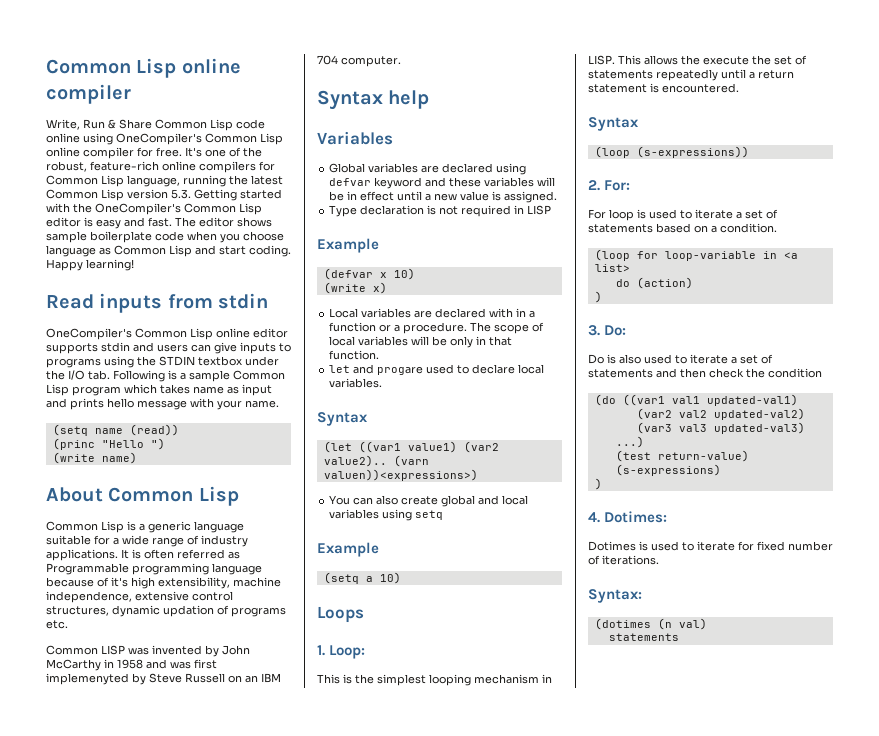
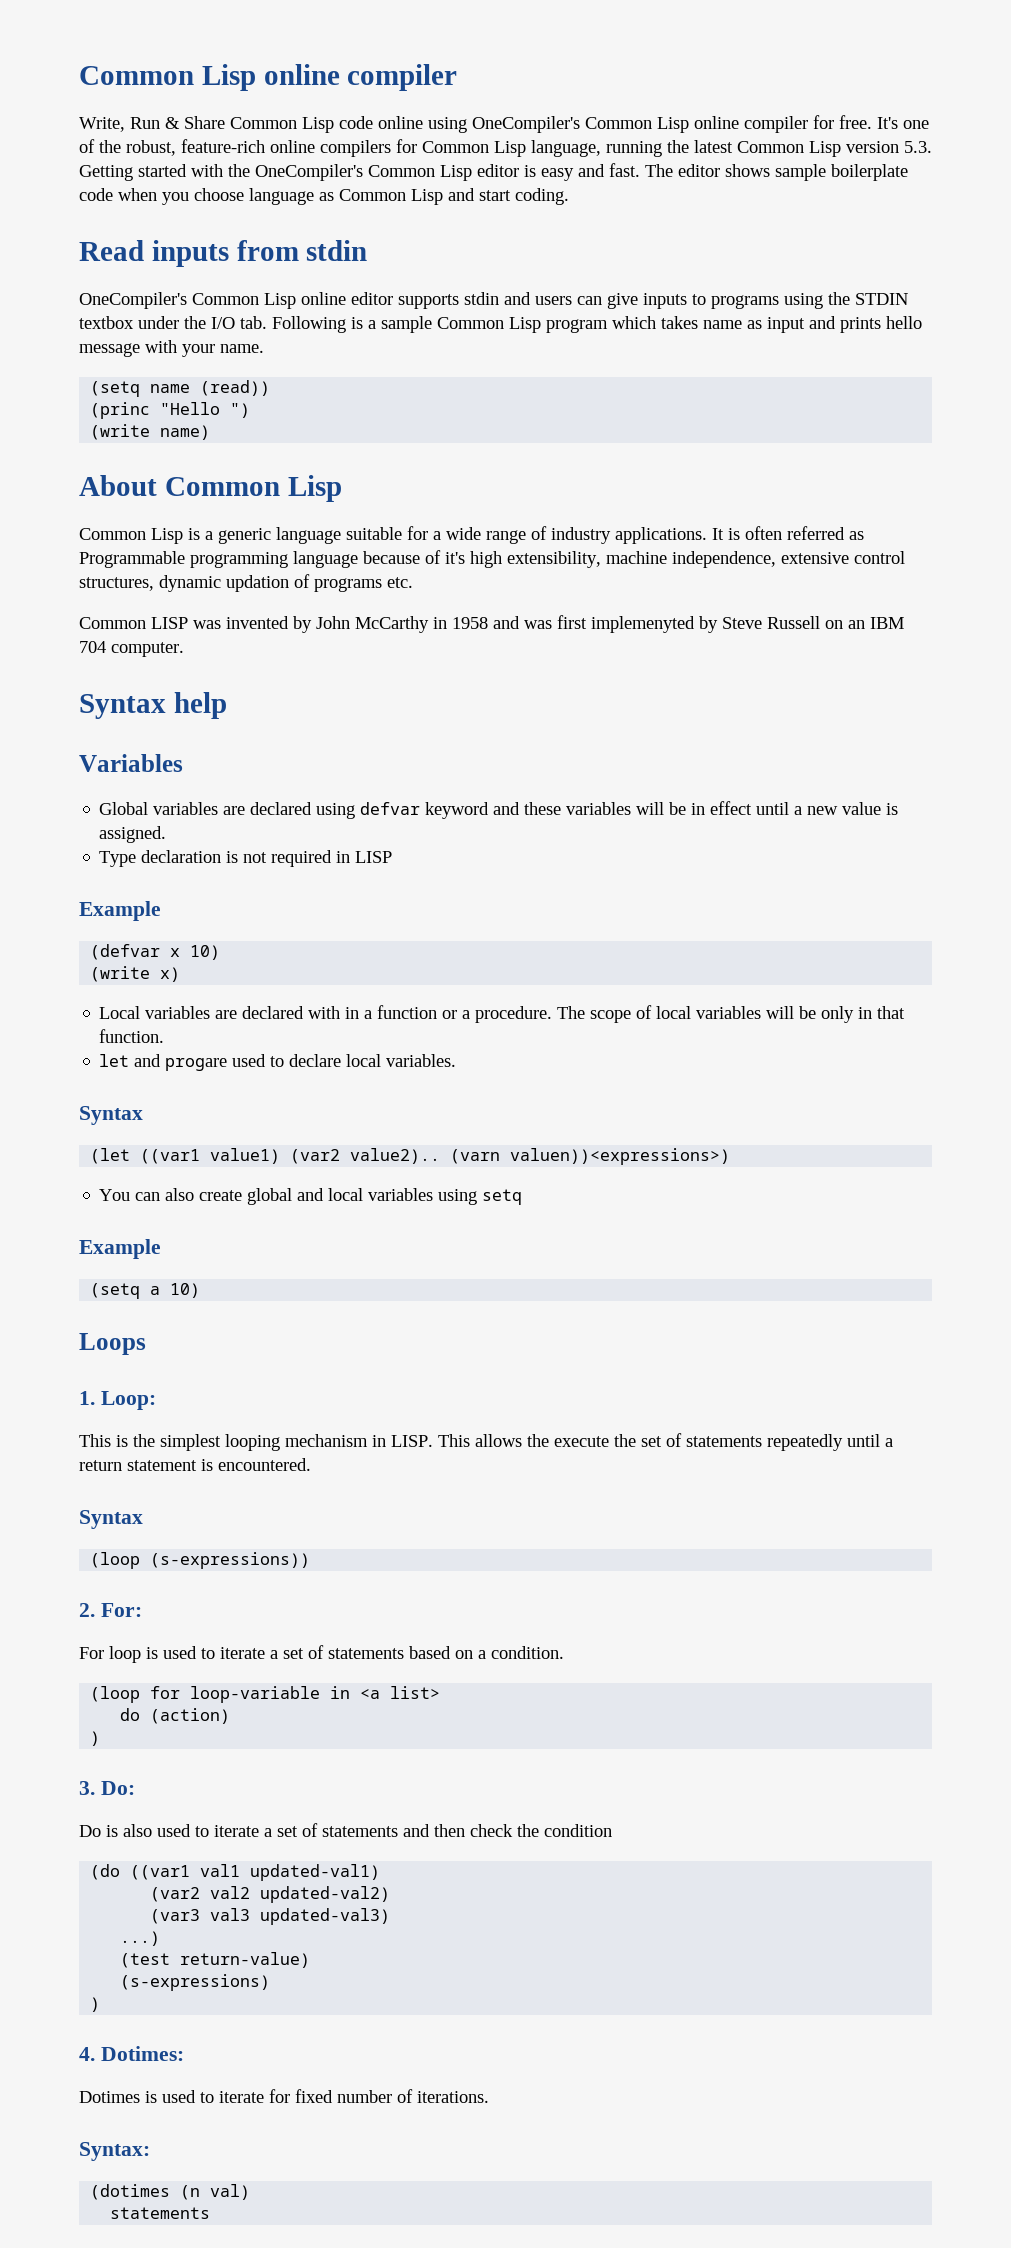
[46,259,134,271] Happy learning! -> (569, 196) none

